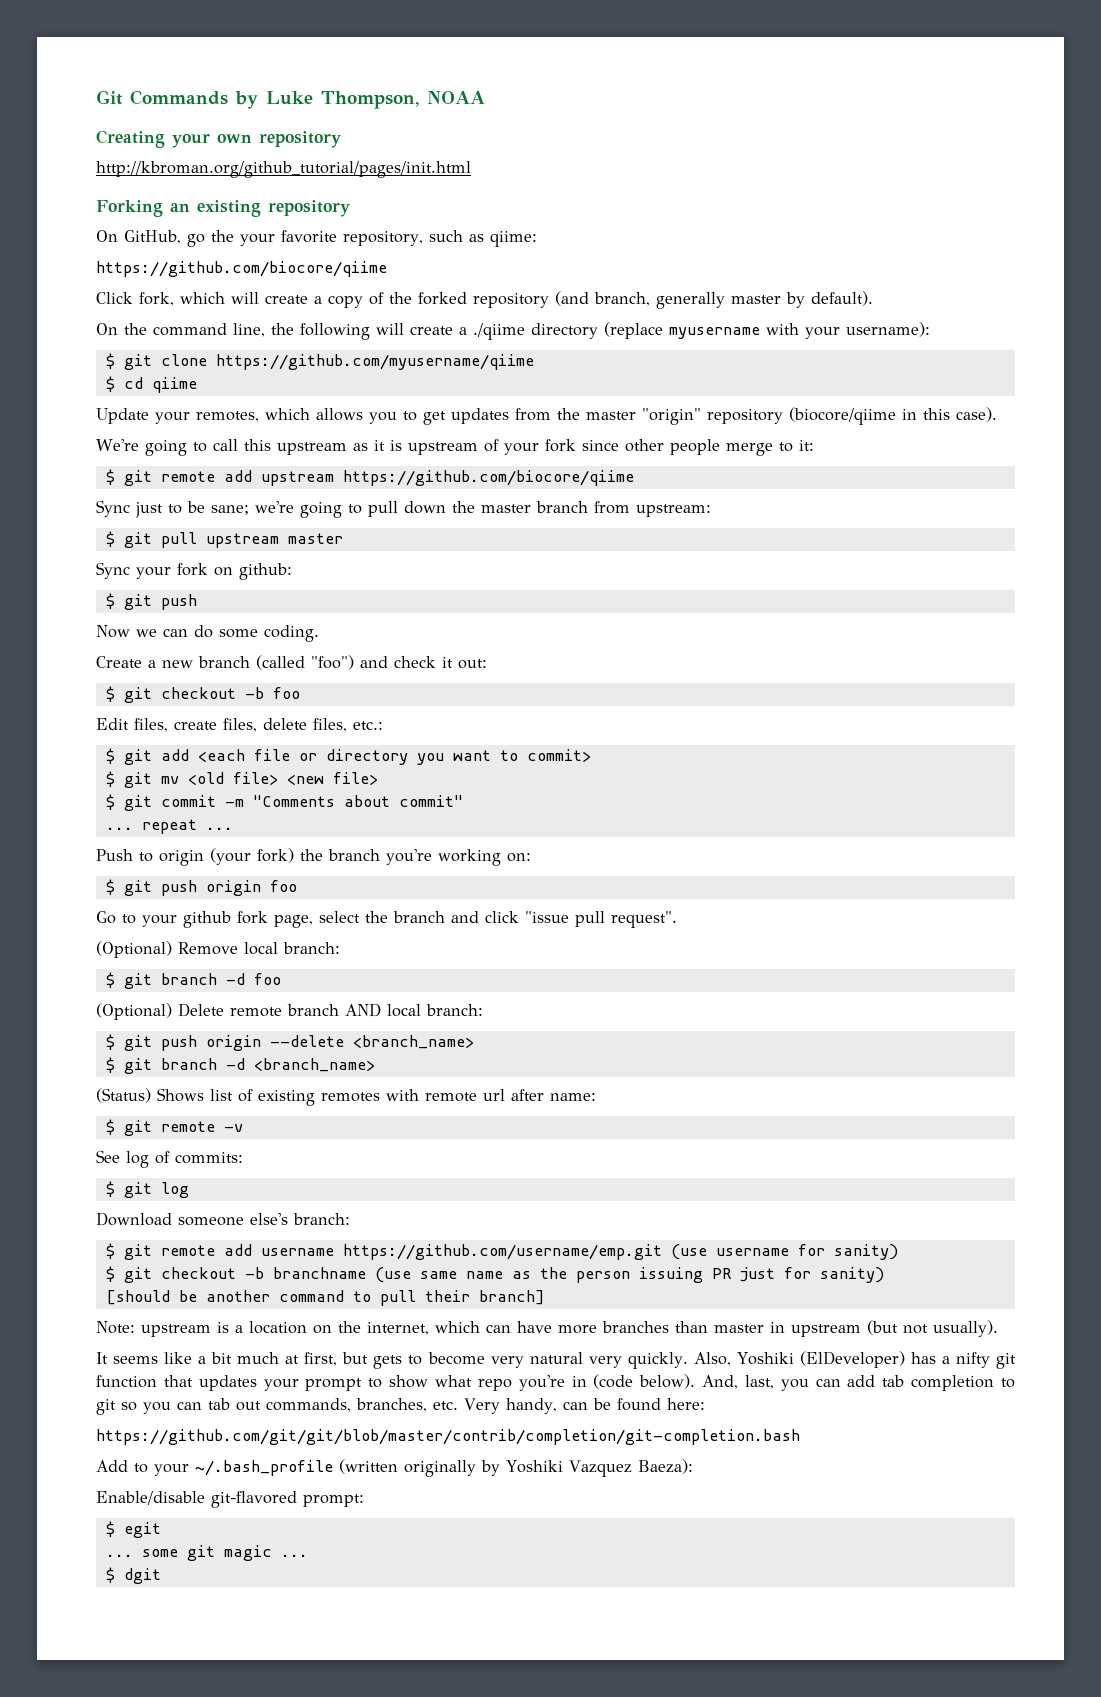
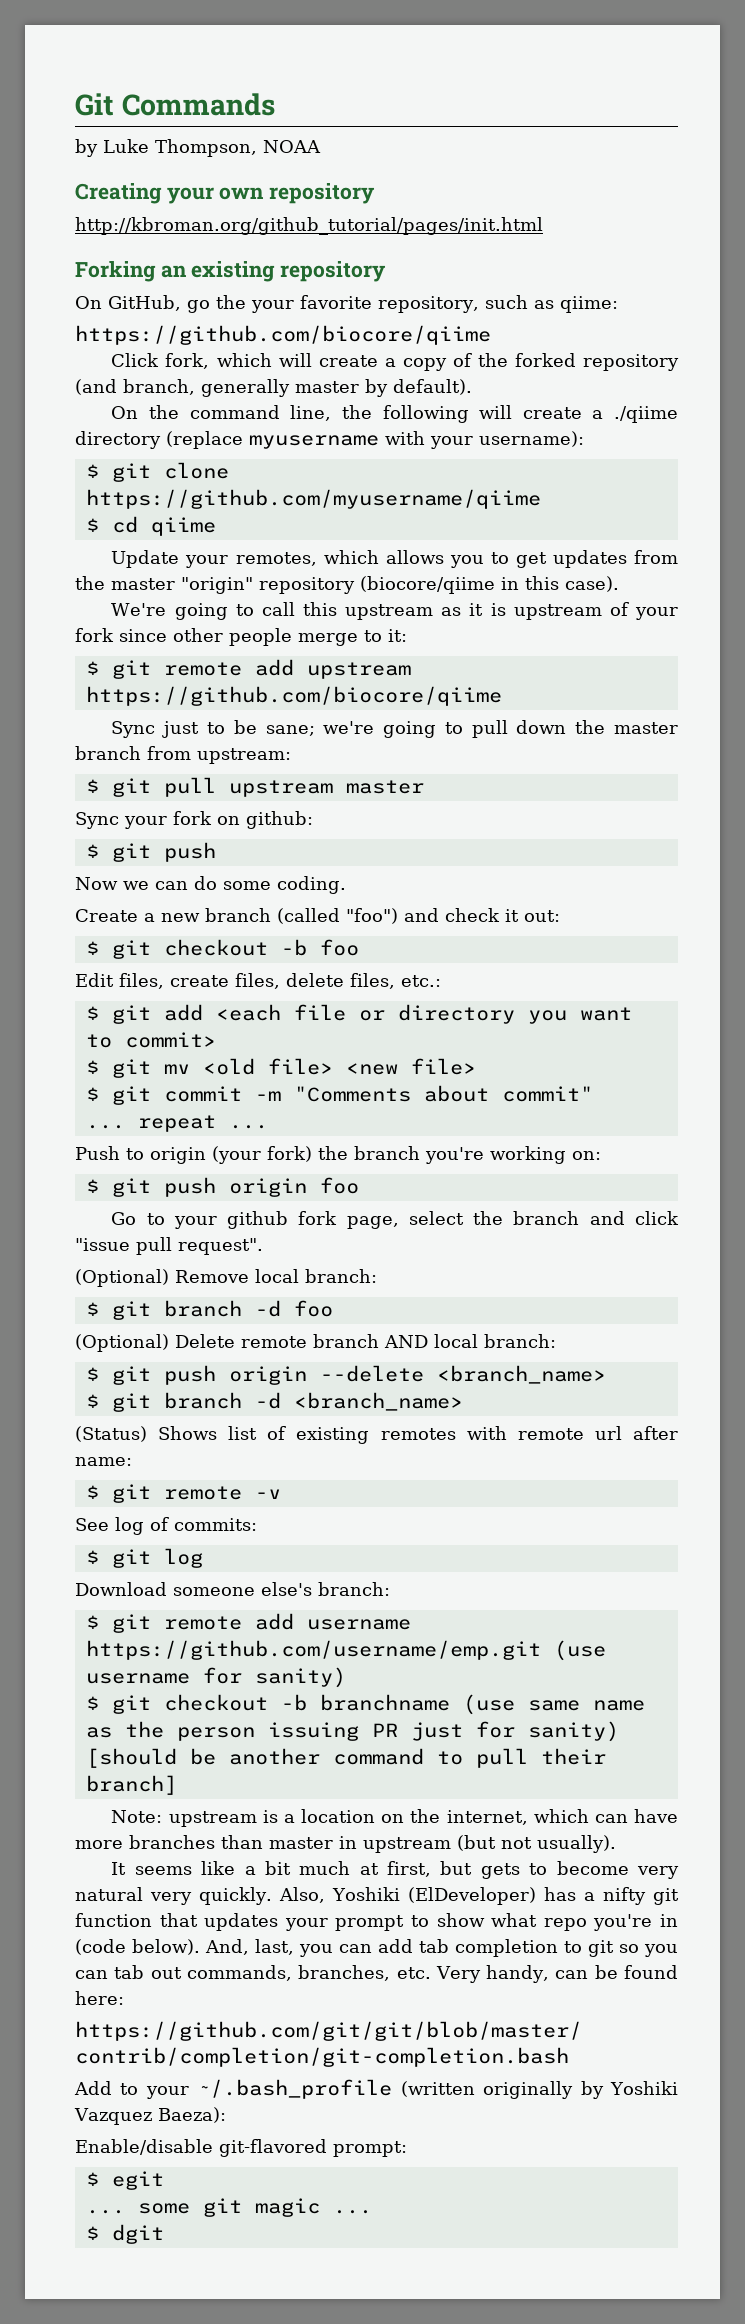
(228, 97) none -> (275, 104) //

